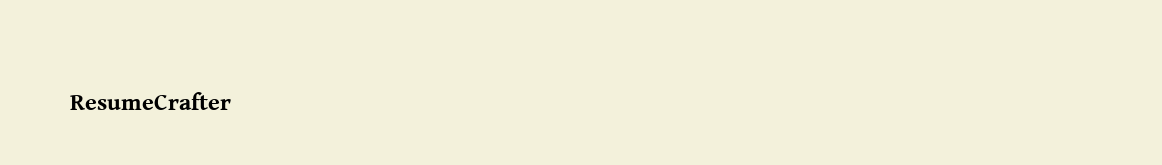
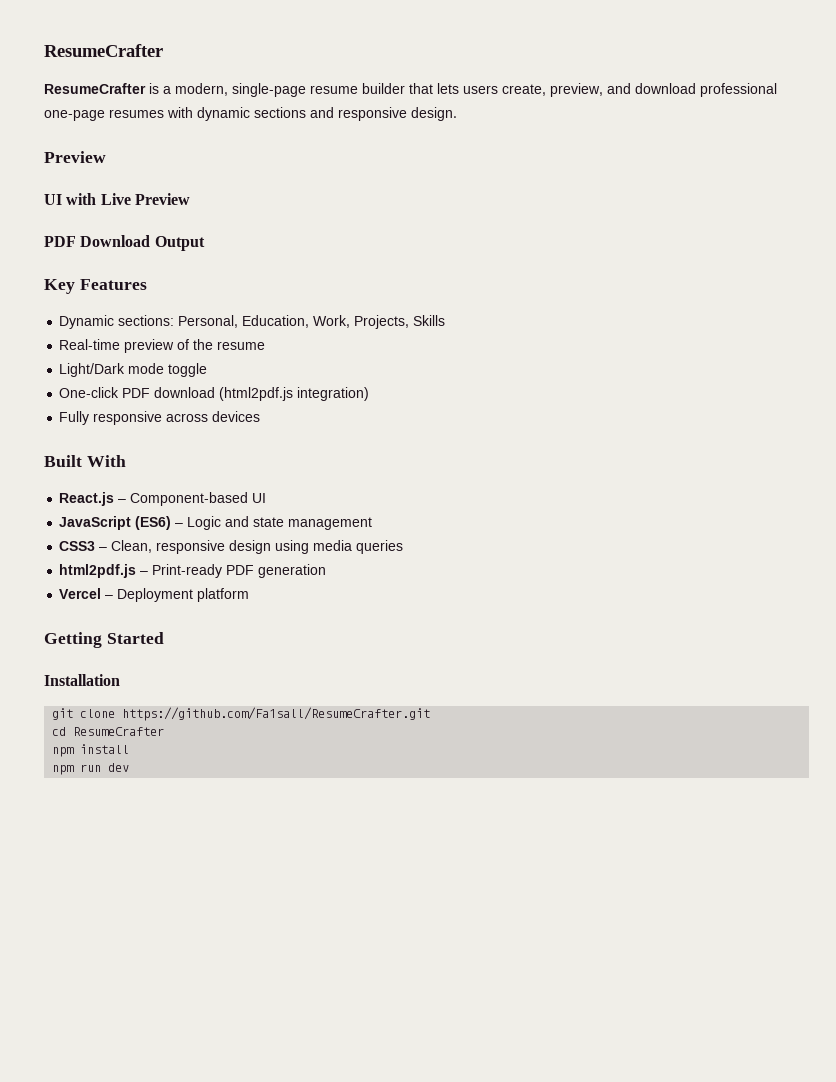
[70,92,231,110] ResumeCrafter -> [44,44,163,57] [44,83,777,97] [44,107,457,121] [44,151,106,163] [44,193,190,205] [44,235,205,251] [44,279,147,294] [59,315,446,329] [59,339,266,353] [59,363,208,377] [59,387,370,401] [59,411,261,425] [44,455,126,467] [59,492,267,506] [59,516,373,530] [59,540,404,554] [59,564,327,578] [59,588,250,602] [44,632,164,648] [44,674,120,686] [52,707,431,721] [52,727,165,736] [52,744,130,757] [52,763,130,775] ResumeCrafter // ResumeCrafter is a modern, single-page resume builder that lets users create, preview, and download professional one-page resumes with dynamic sections and responsive design. // Preview // UI with Live Preview // PDF Download Output // Key Features // Dynamic sections: Personal, Education, Work, Projects, Skills // Real-time preview of the resume // Light/Dark mode toggle // One-click PDF download (html2pdf.js integration) // Fully responsive across devices // Built With // React.js – Component-based UI // JavaScript (ES6) – Logic and state management // CSS3 – Clean, responsive design using media queries // html2pdf.js – Print-ready PDF generation // Vercel – Deployment platform // Getting Started // Installation // git clone https://github.com/Fa1sall/ResumeCrafter.git // cd ResumeCrafter // npm install // npm run dev

